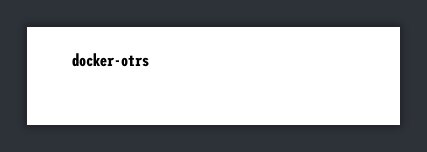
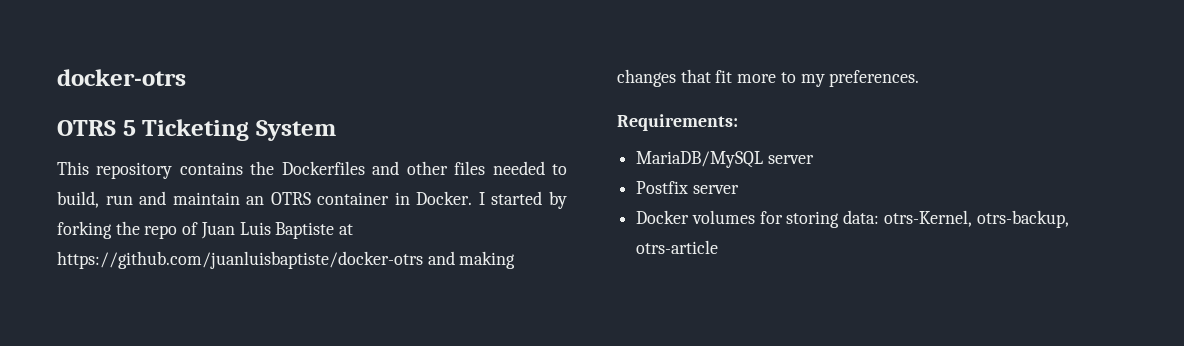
(149, 60) none -> [57,119,336,141] [57,161,568,179] [57,191,567,209] [57,221,354,239] [57,251,516,269] [617,69,920,87] [617,114,738,131] [636,151,814,168] [636,181,739,194] [636,210,1069,228] [636,240,719,254] // OTRS 5 Ticketing System // This repository contains the Dockerfiles and other files needed to build, run and maintain an OTRS container in Docker. I started by forking the repo of Juan Luis Baptiste at https://github.com/juanluisbaptiste/docker-otrs and making changes that fit more to my preferences. // Requirements: // MariaDB/MySQL server // Postfix server // Docker volumes for storing data: otrs-Kernel, otrs-backup, otrs-article

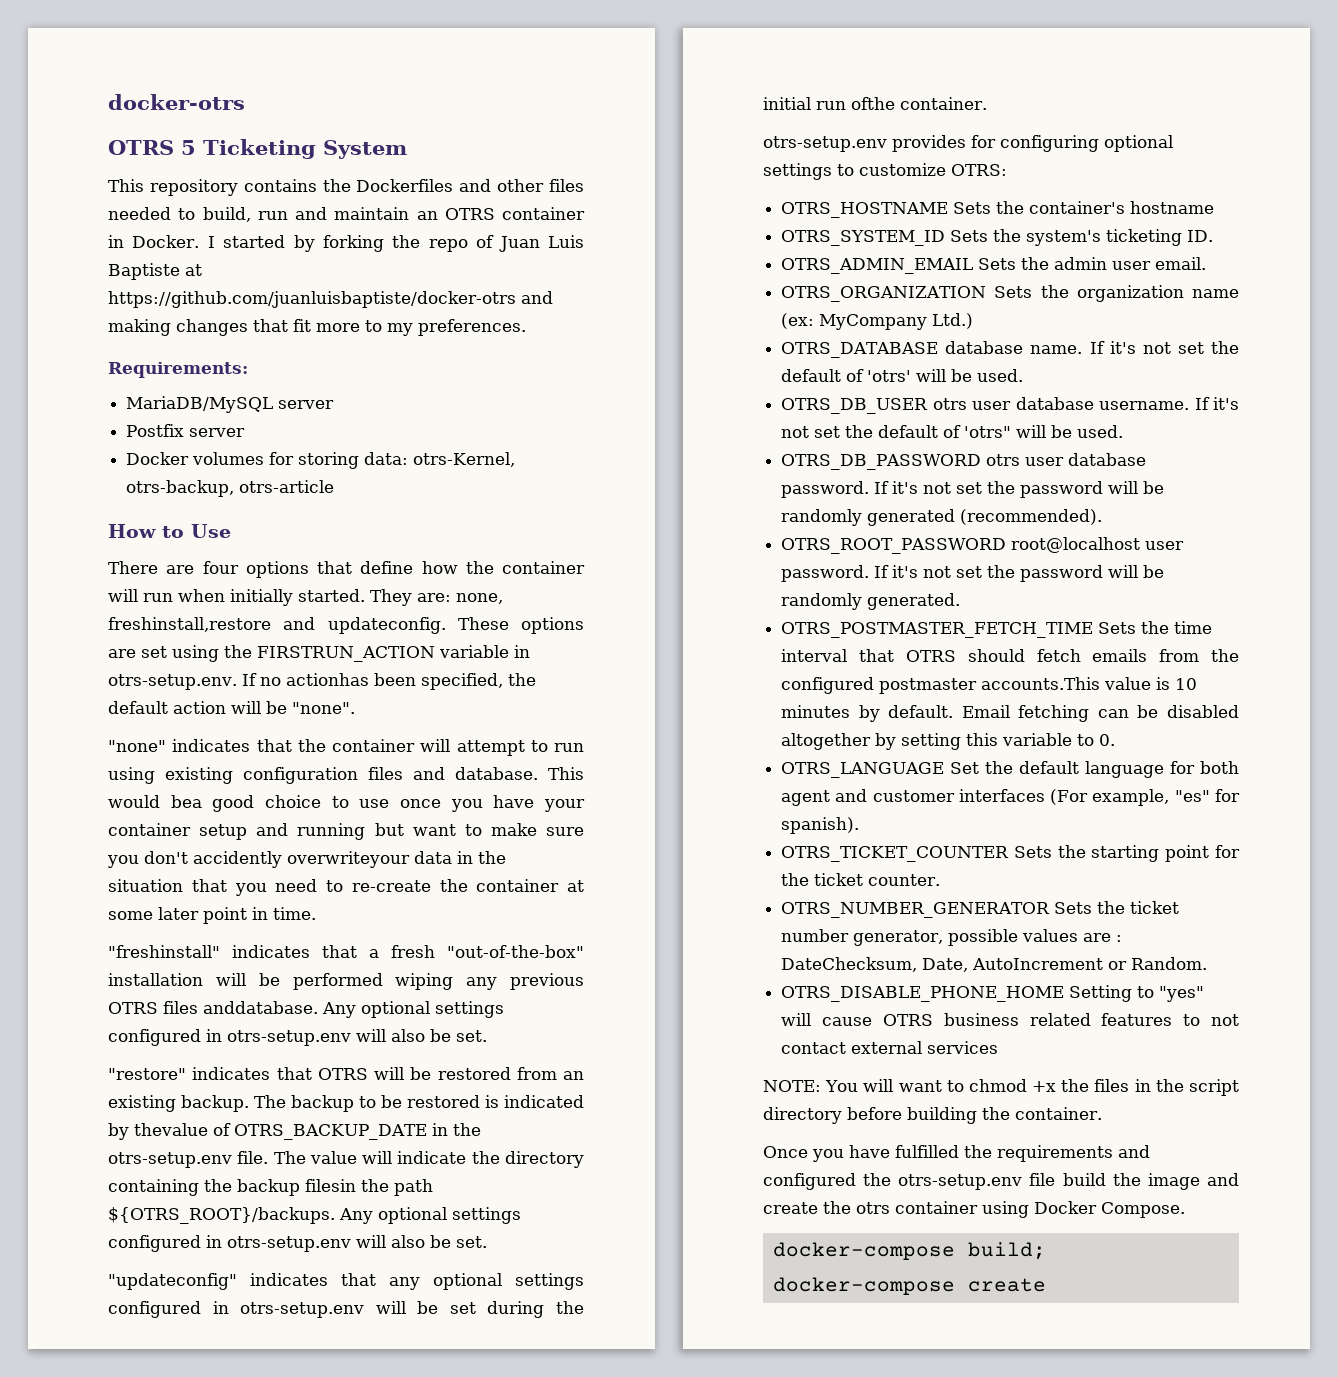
(719, 247) none -> [108,524,231,538] [108,561,585,578] [108,589,503,606] [108,617,584,634] [108,645,530,662] [108,673,536,690] [108,701,355,714] [108,739,584,756] [108,767,584,784] [108,795,585,812] [108,823,584,840] [107,851,506,868] [108,879,584,896] [108,907,316,924] [108,945,584,958] [108,973,584,990] [108,1001,504,1018] [108,1029,487,1046] [108,1067,584,1080] [108,1095,584,1112] [108,1123,481,1140] [108,1151,584,1168] [108,1179,433,1196] [108,1207,521,1224] [108,1235,487,1252] [108,1273,584,1290] [108,1301,584,1318] [763,97,987,110] [763,135,1173,152] [763,163,1007,180] [781,201,1215,218] [781,229,1214,246] [781,257,1207,274] [781,285,1239,302] [781,313,974,330] [781,341,1239,358] [781,369,1024,382] [781,397,1239,414] [781,425,1124,438] [781,453,1147,470] [781,481,1165,498] [781,509,1103,526] [781,537,1185,554] [781,565,1165,582] [781,593,961,610] [781,621,1213,638] [781,649,1239,662] [781,677,1198,694] [781,705,1239,722] [781,733,1116,750] [781,761,1239,778] [781,789,1240,806] [781,817,860,834] [781,845,1240,862] [781,873,941,886] [781,901,1180,918] [781,929,1123,946] [781,957,1208,972] [781,985,1205,1002] [781,1013,1239,1026] [781,1041,999,1054] [763,1079,1239,1096] [763,1107,1102,1124] [763,1145,1150,1162] [763,1173,1239,1190] [763,1201,1185,1218] [772,1242,1046,1260] [772,1277,1046,1295] // How to Use // There are four options that define how the container will run when initially started. They are: none, freshinstall,restore and updateconfig. These options are set using the FIRSTRUN_ACTION variable in otrs-setup.env. If no actionhas been specified, the default action will be "none". // "none" indicates that the container will attempt to run using existing configuration files and database. This would bea good choice to use once you have your container setup and running but want to make sure you don't accidently overwriteyour data in the situation that you need to re-create the container at some later point in time. // "freshinstall" indicates that a fresh "out-of-the-box" installation will be performed wiping any previous OTRS files anddatabase. Any optional settings configured in otrs-setup.env will also be set. // "restore" indicates that OTRS will be restored from an existing backup. The backup to be restored is indicated by thevalue of OTRS_BACKUP_DATE in the otrs-setup.env file. The value will indicate the directory containing the backup filesin the path ${OTRS_ROOT}/backups. Any optional settings configured in otrs-setup.env will also be set. // "updateconfig" indicates that any optional settings configured in otrs-setup.env will be set during the initial run ofthe container. // otrs-setup.env provides for configuring optional settings to customize OTRS: // OTRS_HOSTNAME Sets the container's hostname // OTRS_SYSTEM_ID Sets the system's ticketing ID. // OTRS_ADMIN_EMAIL Sets the admin user email. // OTRS_ORGANIZATION Sets the organization name (ex: MyCompany Ltd.) // OTRS_DATABASE database name. If it's not set the default of 'otrs' will be used. // OTRS_DB_USER otrs user database username. If it's not set the default of 'otrs" will be used. // OTRS_DB_PASSWORD otrs user database password. If it's not set the password will be randomly generated (recommended). // OTRS_ROOT_PASSWORD root@localhost user password. If it's not set the password will be randomly generated. // OTRS_POSTMASTER_FETCH_TIME Sets the time interval that OTRS should fetch emails from the configured postmaster accounts.This value is 10 minutes by default. Email fetching can be disabled altogether by setting this variable to 0. // OTRS_LANGUAGE Set the default language for both agent and customer interfaces (For example, "es" for spanish). // OTRS_TICKET_COUNTER Sets the starting point for the ticket counter. // OTRS_NUMBER_GENERATOR Sets the ticket number generator, possible values are : DateChecksum, Date, AutoIncrement or Random. // OTRS_DISABLE_PHONE_HOME Setting to "yes" will cause OTRS business related features to not contact external services // NOTE: You will want to chmod +x the files in the script directory before building the container. // Once you have fulfilled the requirements and configured the otrs-setup.env file build the image and create the otrs container using Docker Compose. // docker-compose build; docker-compose create

